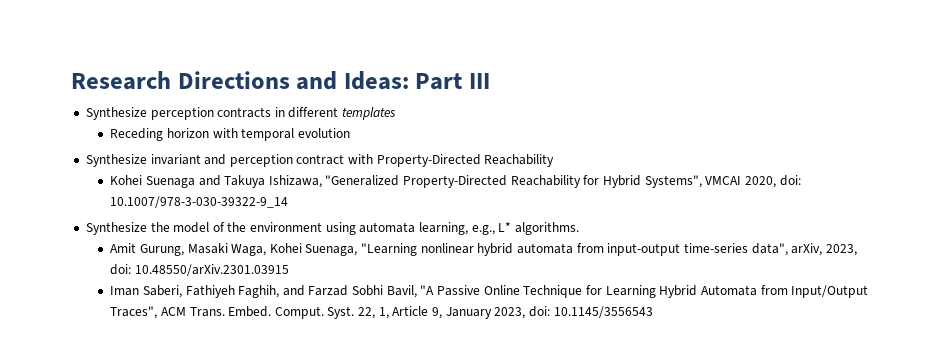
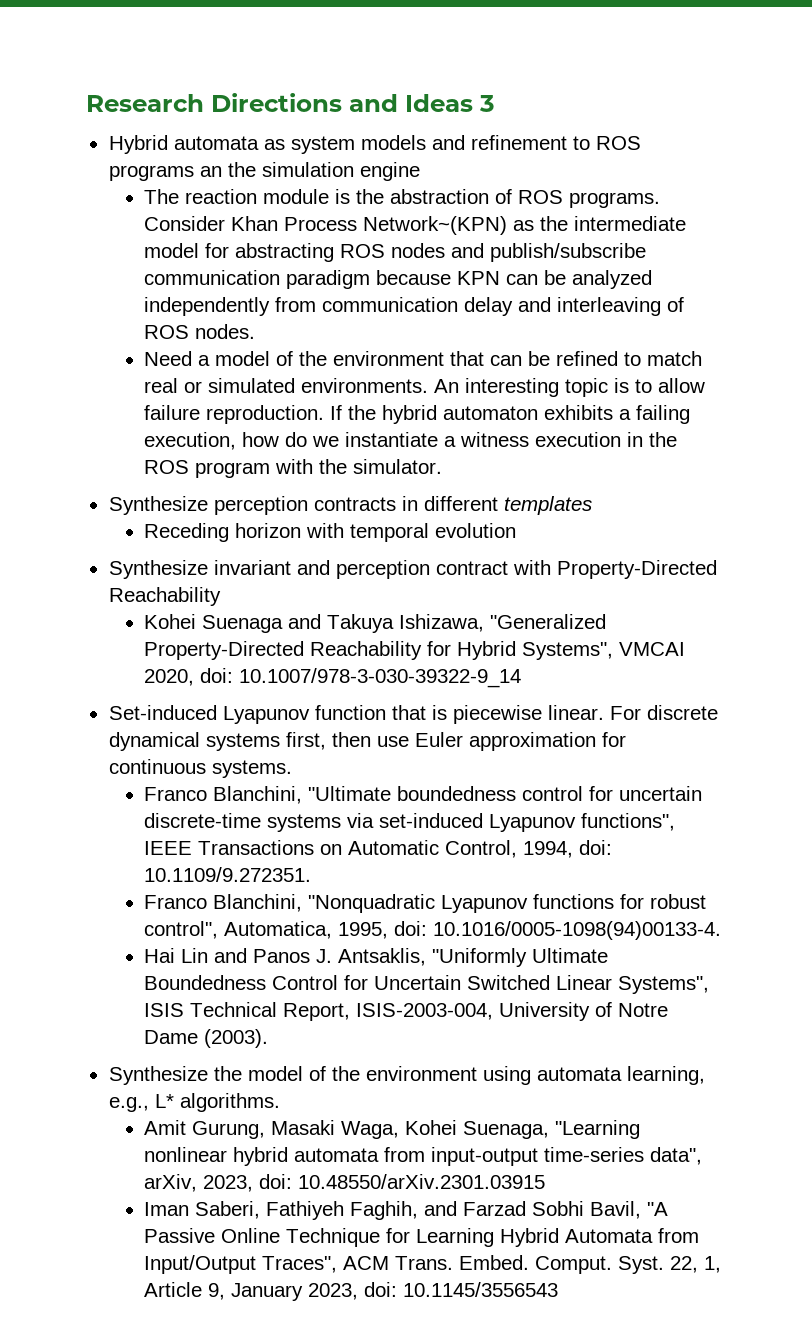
[343,71,491,90] Ideas: Part III -> [405,94,495,112] [108,135,641,154] [108,162,420,181] [144,189,661,208] [144,216,687,235] [144,243,647,262] [144,270,653,289] [144,297,685,316] [144,324,256,339] [144,351,703,366] [144,378,706,397] [144,405,691,424] [144,432,678,450] [144,459,443,478] Ideas 3 // Hybrid automata as system models and refinement to ROS programs an the simulation engine // The reaction module is the abstraction of ROS programs. Consider Khan Process Network~(KPN) as the intermediate model for abstracting ROS nodes and publish/subscribe communication paradigm because KPN can be analyzed independently from communication delay and interleaving of ROS nodes. // Need a model of the environment that can be refined to match real or simulated environments. An interesting topic is to allow failure reproduction. If the hybrid automaton exhibits a failing execution, how do we instantiate a witness execution in the ROS program with the simulator.
(289, 202) none -> [108,705,718,724] [108,732,626,751] [108,759,292,778] [144,786,703,804] [144,813,676,832] [144,840,613,858] [144,867,312,882] [144,894,707,913] [144,921,722,940] [144,948,609,967] [144,975,710,994] [144,1002,669,1021] [144,1029,269,1048] // Set-induced Lyapunov function that is piecewise linear. For discrete dynamical systems first, then use Euler approximation for continuous systems. // Franco Blanchini, "Ultimate boundedness control for uncertain discrete-time systems via set-induced Lyapunov functions", IEEE Transactions on Automatic Control, 1994, doi: 10.1109/9.272351. // Franco Blanchini, "Nonquadratic Lyapunov functions for robust control", Automatica, 1995, doi: 10.1016/0005-1098(94)00133-4. // Hai Lin and Panos J. Antsaklis, "Uniformly Ultimate Boundedness Control for Uncertain Switched Linear Systems", ISIS Technical Report, ISIS-2003-004, University of Notre Dame (2003).

